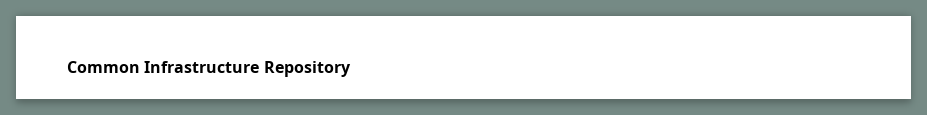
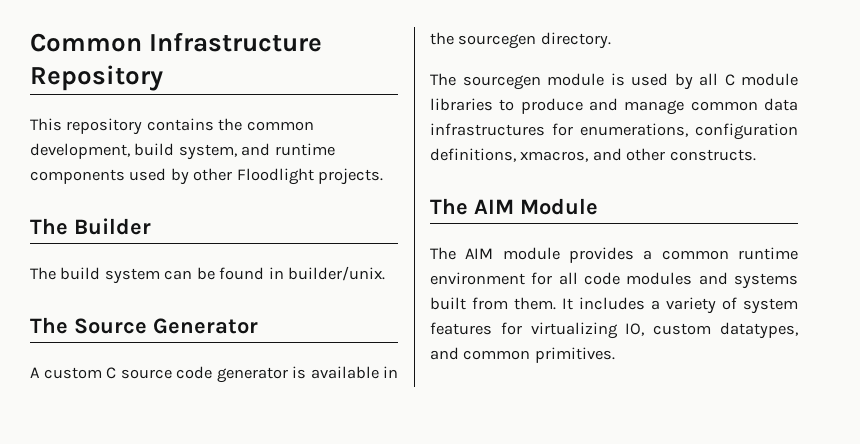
(351, 69) none -> [30,118,314,135] [30,143,335,160] [30,168,384,185] [30,218,151,235] [30,266,386,284] [30,317,258,334] [30,366,398,383] [430,32,611,49] [430,73,798,90] [430,98,798,115] [430,123,798,140] [430,148,756,162] [430,198,598,215] [430,247,798,263] [430,272,798,289] [430,297,798,314] [430,322,798,339] [430,347,615,363] // This repository contains the common development, build system, and runtime components used by other Floodlight projects. // The Builder // The build system can be found in builder/unix. // The Source Generator // A custom C source code generator is available in the sourcegen directory. // The sourcegen module is used by all C module libraries to produce and manage common data infrastructures for enumerations, configuration definitions, xmacros, and other constructs. // The AIM Module // The AIM module provides a common runtime environment for all code modules and systems built from them. It includes a variety of system features for virtualizing IO, custom datatypes, and common primitives.

